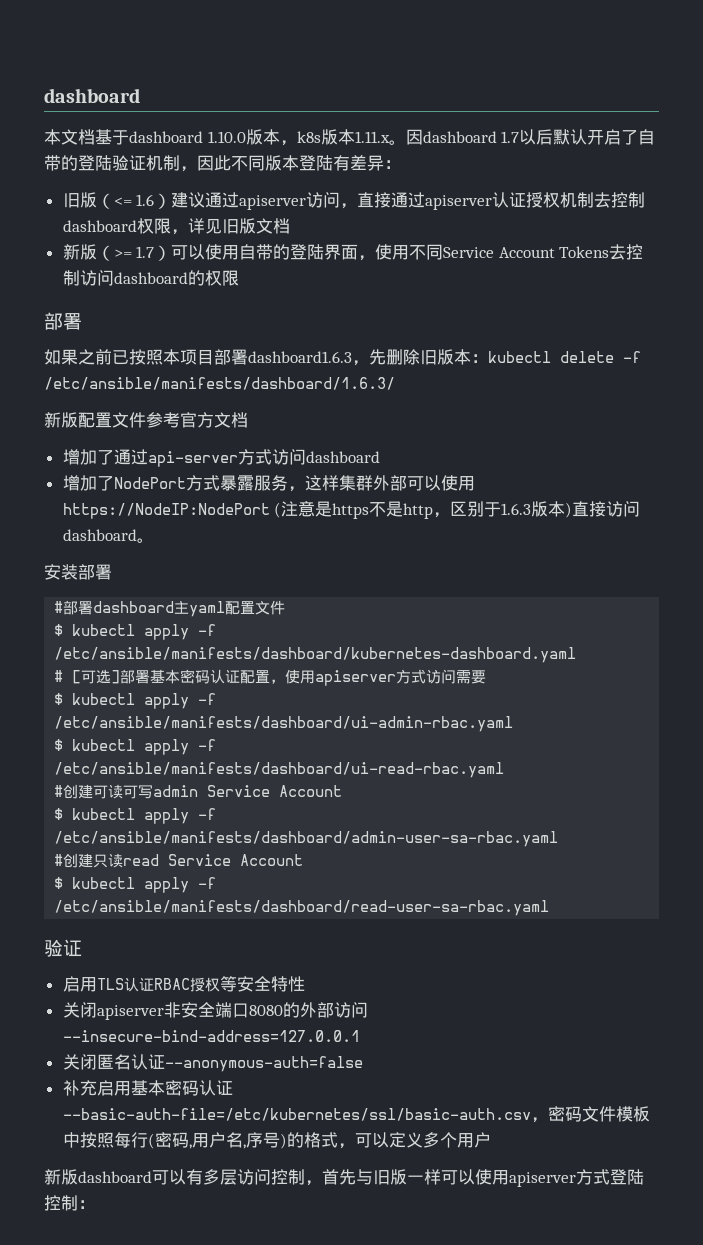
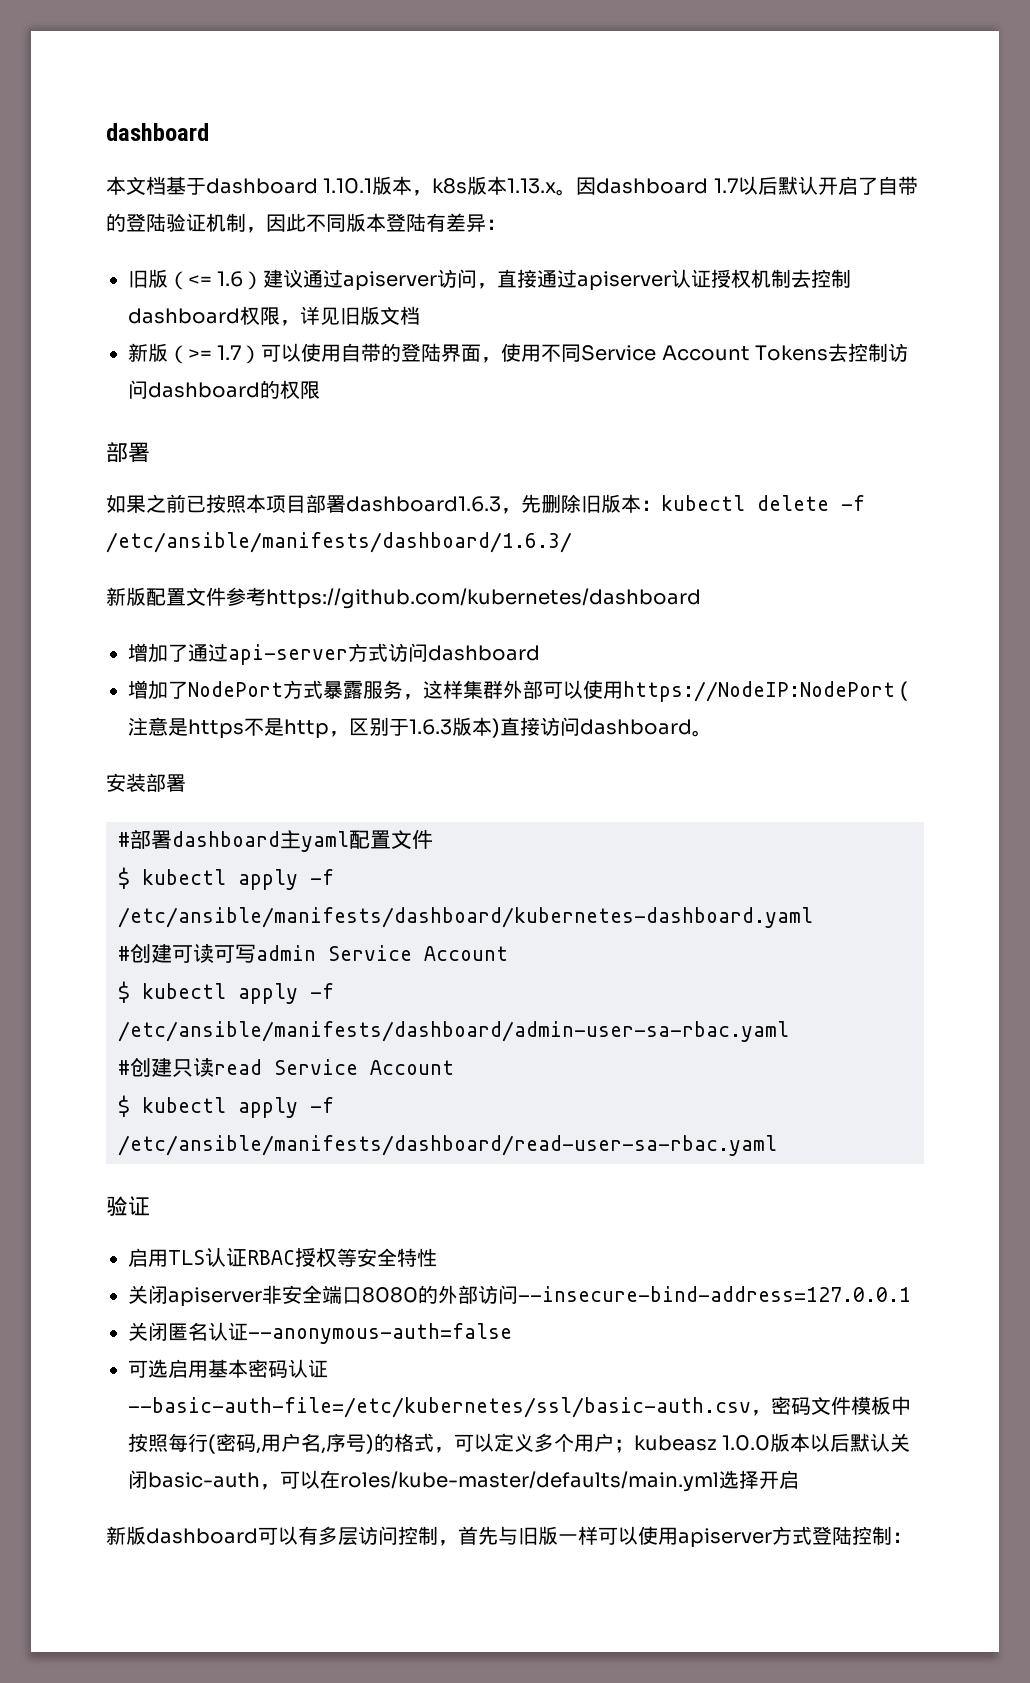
[207,131,246,143] 1.10.0 -> [323,178,373,194] 1.10.1
[354,131,390,143] 1.11.x -> [507,178,557,194] 1.13.x
[180,412,248,428] 官方文档 -> [266,588,701,609] https://github.com/kubernetes/dashboard
[54,669,487,686] [54,693,217,709] [54,716,514,732] [54,739,217,755] [54,762,505,778] // # [可选]部署基本密码认证配置，使用apiserver方式访问需要 // $ kubectl apply -f /etc/ansible/manifests/dashboard/ui-admin-rbac.yaml // $ kubectl apply -f /etc/ansible/manifests/dashboard/ui-read-rbac.yaml -> (813, 917) none
[62,1080,97,1096] 补充 -> [128,1359,168,1378] 可选
(491, 1140) none -> [614,1433,911,1453] [128,1470,799,1492] ；kubeasz 1.0.0版本以后默认关闭basic-auth，可以在roles/kube-master/defaults/main.yml选择开启

